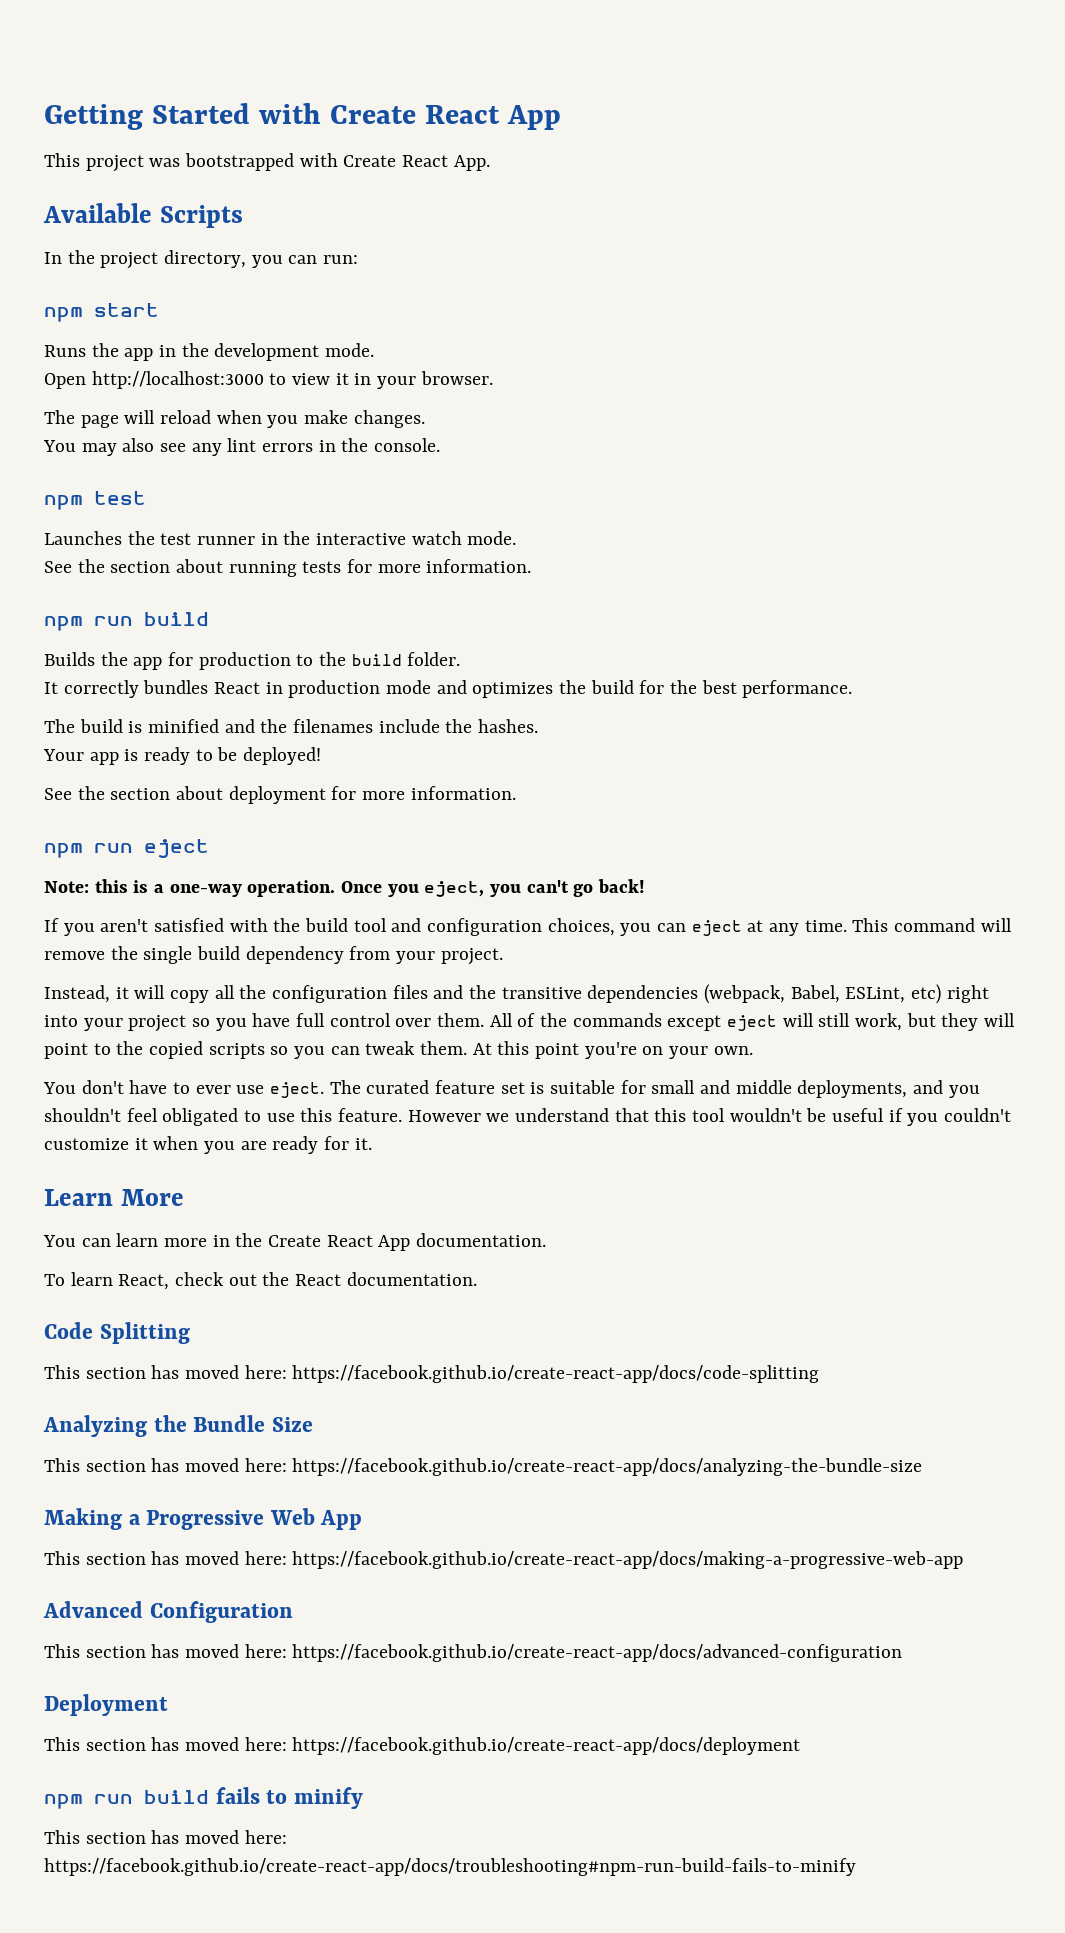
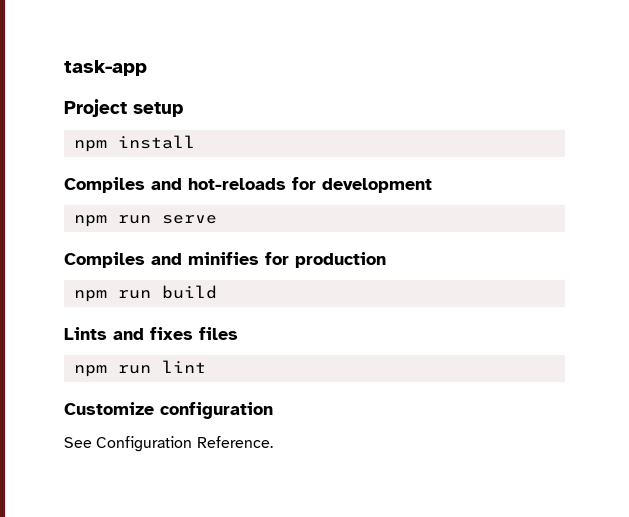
[44,103,561,130] [44,153,490,172] [43,203,243,228] [44,250,359,269] [44,303,159,322] [44,343,375,361] [44,371,493,389] [44,410,425,428] [43,438,441,456] [44,491,146,510] [44,531,517,545] [44,559,532,577] [44,612,209,631] [44,652,461,670] [44,680,853,698] [44,719,539,733] [43,747,322,765] [44,786,516,804] [44,839,209,858] [44,879,646,897] [44,918,1012,936] [44,946,503,965] [44,984,989,1004] [44,1013,1016,1032] [44,1041,753,1059] [43,1080,980,1098] [44,1108,1012,1126] [44,1136,372,1154] [44,1189,184,1206] [43,1233,547,1251] [44,1272,477,1290] [44,1322,190,1344] [44,1365,820,1383] [43,1415,313,1437] [44,1458,923,1476] [44,1508,363,1530] [44,1551,964,1569] [43,1601,293,1623] [44,1644,903,1662] [44,1694,168,1716] [44,1737,801,1755] [44,1787,363,1809] [44,1830,287,1844] [44,1858,856,1876] Getting Started with Create React App // This project was bootstrapped with Create React App. // Available Scripts // In the project directory, you can run: // npm start // Runs the app in the development mode. // Open http://localhost:3000 to view it in your browser. // The page will reload when you make changes. // You may also see any lint errors in the console. // npm test // Launches the test runner in the interactive watch mode. // See the section about running tests for more information. // npm run build // Builds the app for production to the build folder. // It correctly bundles React in production mode and optimizes the build for the best performance. // The build is minified and the filenames include the hashes. // Your app is ready to be deployed! // See the section about deployment for more information. // npm run eject // Note: this is a one-way operation. Once you eject, you can't go back! // If you aren't satisfied with the build tool and configuration choices, you can eject at any time. This command will remove the single build dependency from your project. // Instead, it will copy all the configuration files and the transitive dependencies (webpack, Babel, ESLint, etc) right into your project so you have full control over them. All of the commands except eject will still work, but they will point to the copied scripts so you can tweak them. At this point you're on your own. // You don't have to ever use eject. The curated feature set is suitable for small and middle deployments, and you shouldn't feel obligated to use this feature. However we understand that this tool wouldn't be useful if you couldn't customize it when you are ready for it. // Learn More // You can learn more in the Create React App documentation. // To learn React, check out the React documentation. // Code Splitting // This section has moved here: https://facebook.github.io/create-react-app/docs/code-splitting // Analyzing the Bundle Size // This section has moved here: https://facebook.github.io/create-react-app/docs/analyzing-the-bundle-size // Making a Progressive Web App // This section has moved here: https://facebook.github.io/create-react-app/docs/making-a-progressive-web-app // Advanced Configuration // This section has moved here: https://facebook.github.io/create-react-app/docs/advanced-configuration // Deployment // This section has moved here: https://facebook.github.io/create-react-app/docs/deployment // npm run build fails to minify // This section has moved here: https://facebook.github.io/create-react-app/docs/troubleshooting#npm-run-build-fails-to-minify -> [64,60,147,76] [64,99,183,117] [73,135,195,152] [64,177,432,193] [73,215,217,227] [64,252,386,268] [73,285,217,302] [64,327,238,340] [73,360,206,377] [64,402,273,419] [64,436,273,452] task-app // Project setup // npm install // Compiles and hot-reloads for development // npm run serve // Compiles and minifies for production // npm run build // Lints and fixes files // npm run lint // Customize configuration // See Configuration Reference.

